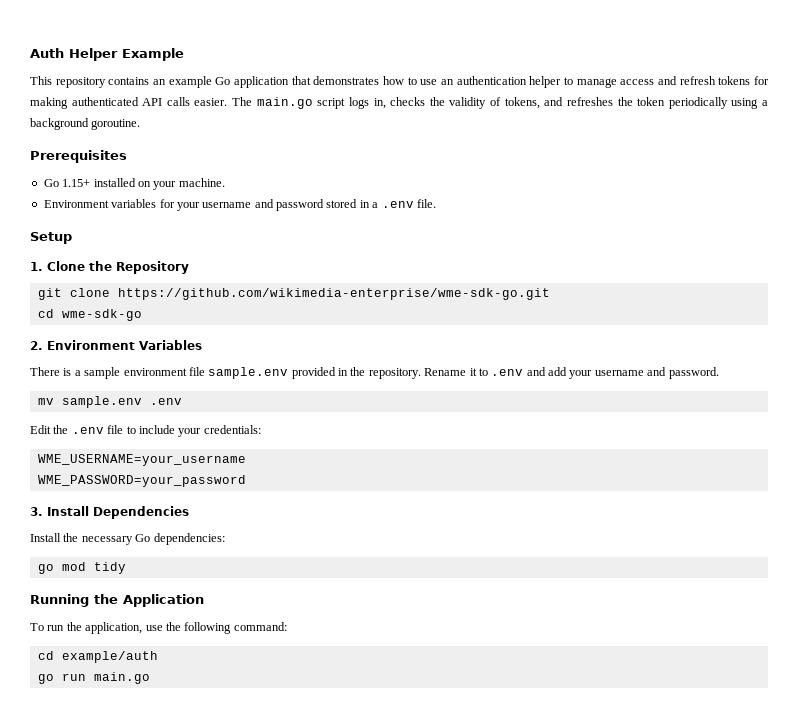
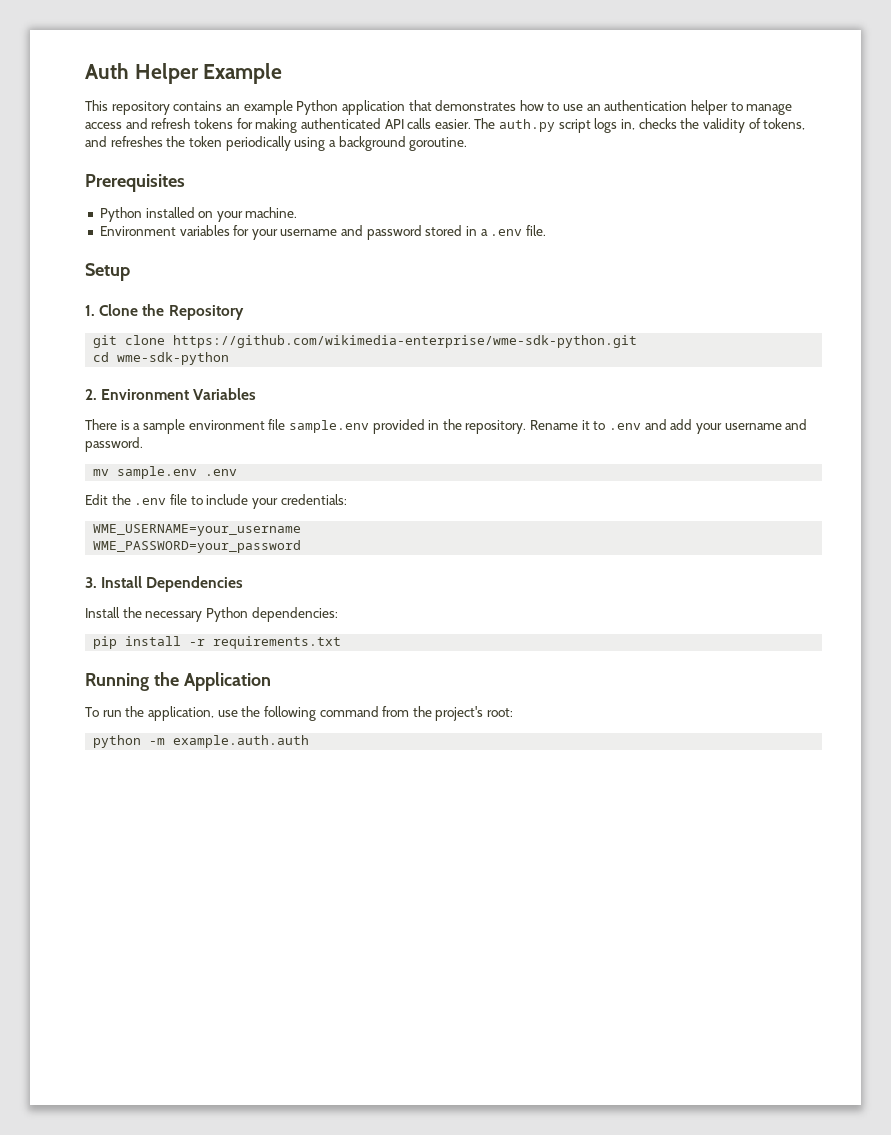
[215,77,231,85] Go -> [296,100,339,115] Python
[256,97,313,109] main.go -> [499,119,556,132] auth.py
[43,179,91,187] Go 1.15+ -> [99,207,142,222] Python
[117,288,550,300] [37,309,142,321] https://github.com/wikimedia-enterprise/wme-sdk-go.git // cd wme-sdk-go -> [173,335,638,348] [93,352,230,365] https://github.com/wikimedia-enterprise/wme-sdk-python.git // cd wme-sdk-python
[135,534,151,542] Go -> [205,607,248,622] Python
[37,562,126,574] go mod tidy -> [93,636,342,649] pip install -r requirements.txt
[233,622,287,631] [37,651,158,663] [37,672,150,684] command: // cd example/auth // go run main.go -> [319,706,514,721] [93,735,310,748] command from the project's root: // python -m example.auth.auth

